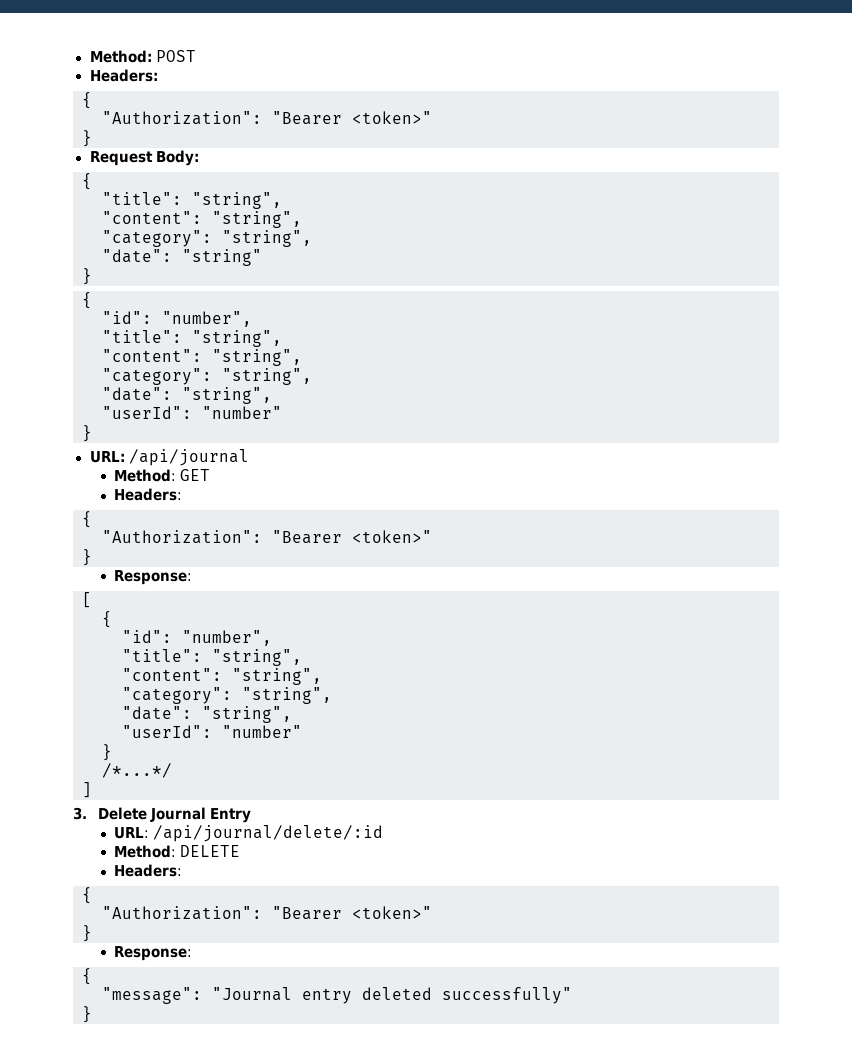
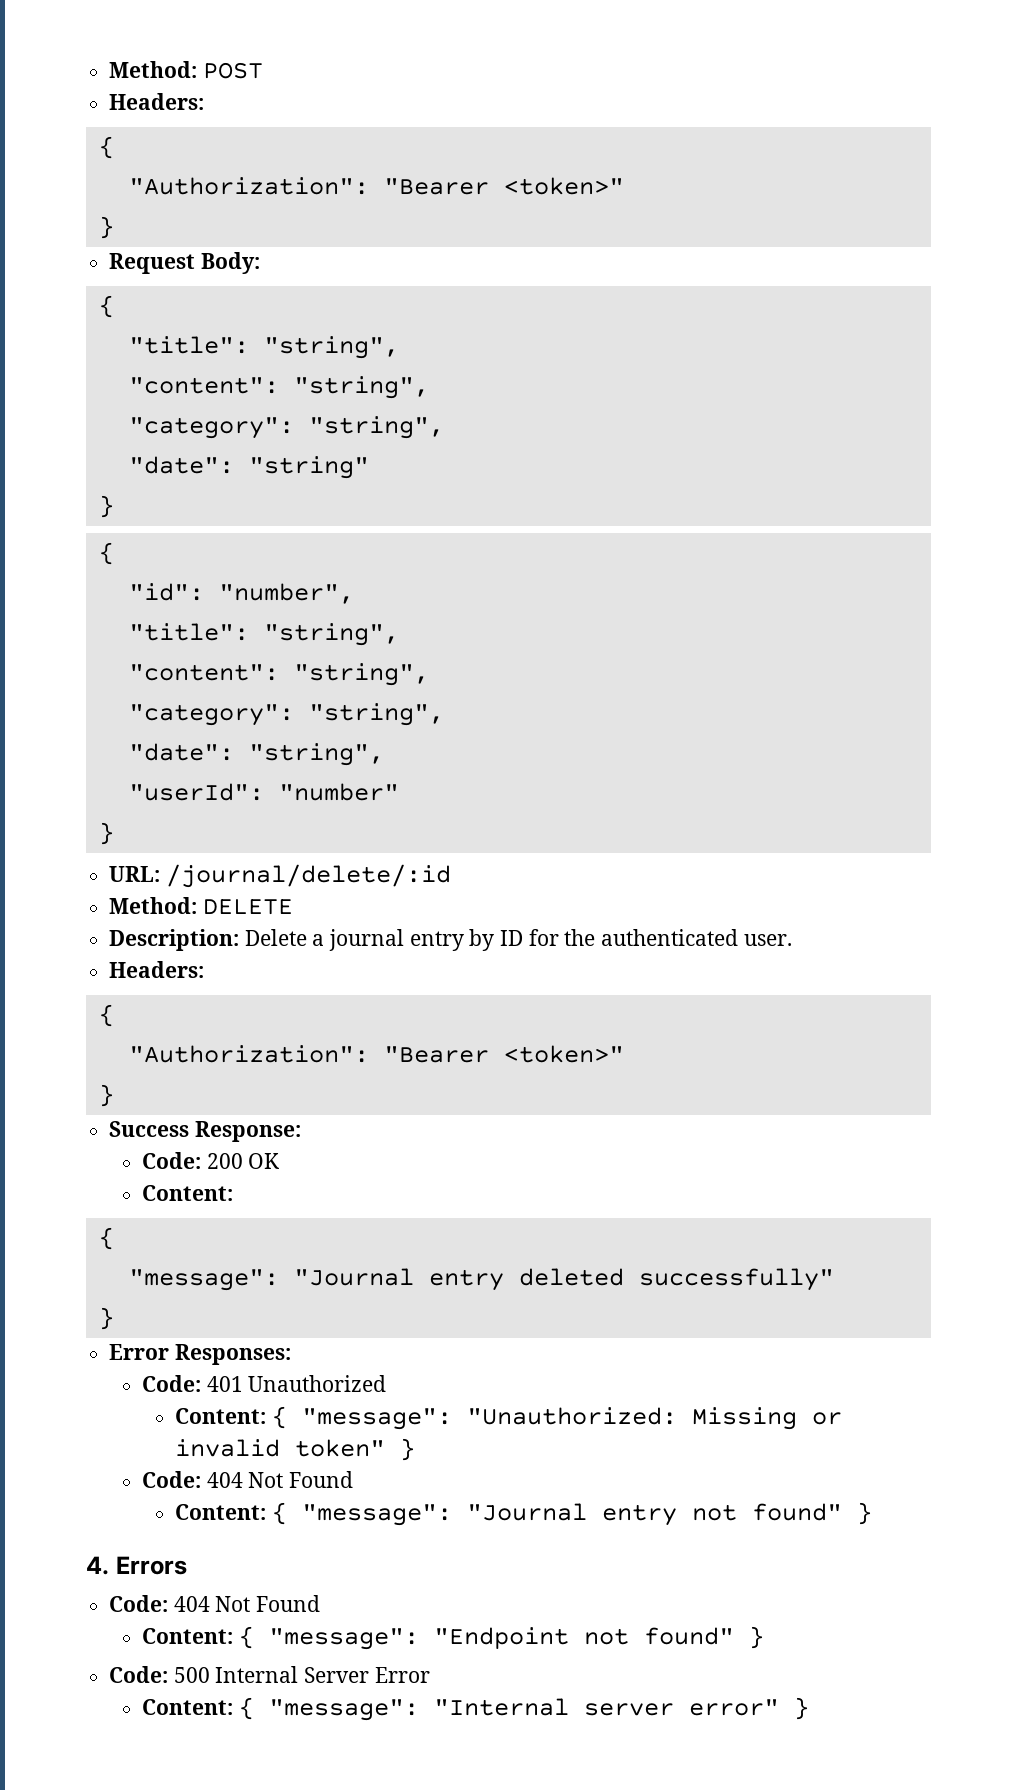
[128,449,249,466] [114,469,211,482] [114,488,183,501] [82,511,92,528] [102,530,432,544] [82,549,92,566] [114,570,193,585] [82,592,92,608] [102,611,112,628] [122,630,272,646] [122,649,302,666] [122,668,322,685] [122,687,332,704] [122,706,292,723] [122,725,302,738] [102,744,112,761] [102,763,172,778] [82,782,92,798] [73,807,251,823] [114,825,384,842] [114,845,241,858] [114,864,183,877] [82,887,92,904] [102,906,432,920] [82,925,92,942] [114,946,193,961] /api/journal // Method: GET // Headers: // { // "Authorization": "Bearer <token>" // } // Response: // [ // { // "id": "number", // "title": "string", // "content": "string", // "category": "string", // "date": "string", // "userId": "number" // } // /*...*/ // ] // 3. Delete Journal Entry // URL: /api/journal/delete/:id // Method: DELETE // Headers: // { // "Authorization": "Bearer <token>" // } // Response: -> [165,864,451,888] [109,897,293,915] [109,929,792,951] [109,961,205,978] [98,1004,114,1027] [128,1045,624,1063] [98,1084,114,1107] [109,1121,301,1142] [142,1152,280,1169] [142,1185,234,1201] /journal/delete/:id // Method: DELETE // Description: Delete a journal entry by ID for the authenticated user. // Headers: // { // "Authorization": "Bearer <token>" // } // Success Response: // Code: 200 OK // Content:
(92, 1014) none -> [109,1344,291,1365] [142,1375,387,1392] [174,1406,842,1430] [174,1438,415,1461] [142,1471,354,1488] [174,1502,872,1526] [86,1556,187,1575] [109,1595,321,1612] [142,1626,764,1650] [109,1666,430,1683] [142,1697,809,1721] // Error Responses: // Code: 401 Unauthorized // Content: { "message": "Unauthorized: Missing or invalid token" } // Code: 404 Not Found // Content: { "message": "Journal entry not found" } // 4. Errors // Code: 404 Not Found // Content: { "message": "Endpoint not found" } // Code: 500 Internal Server Error // Content: { "message": "Internal server error" }

